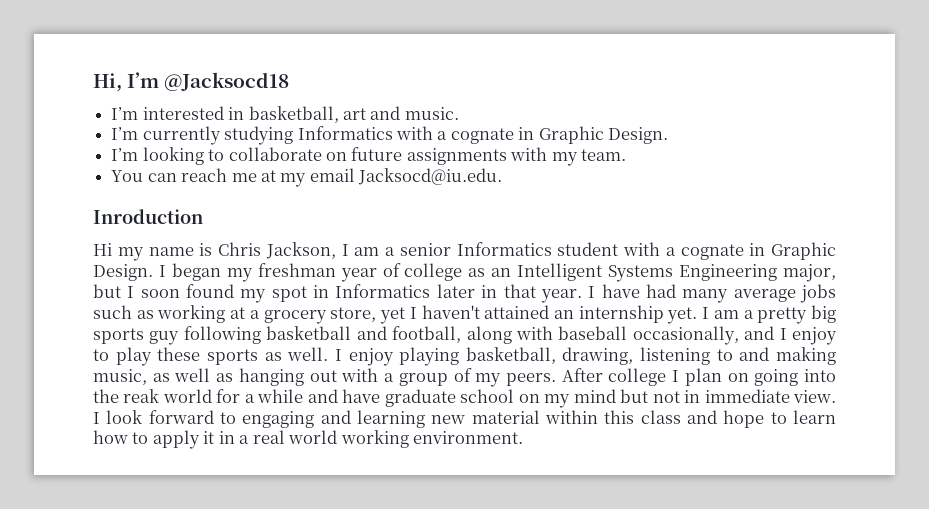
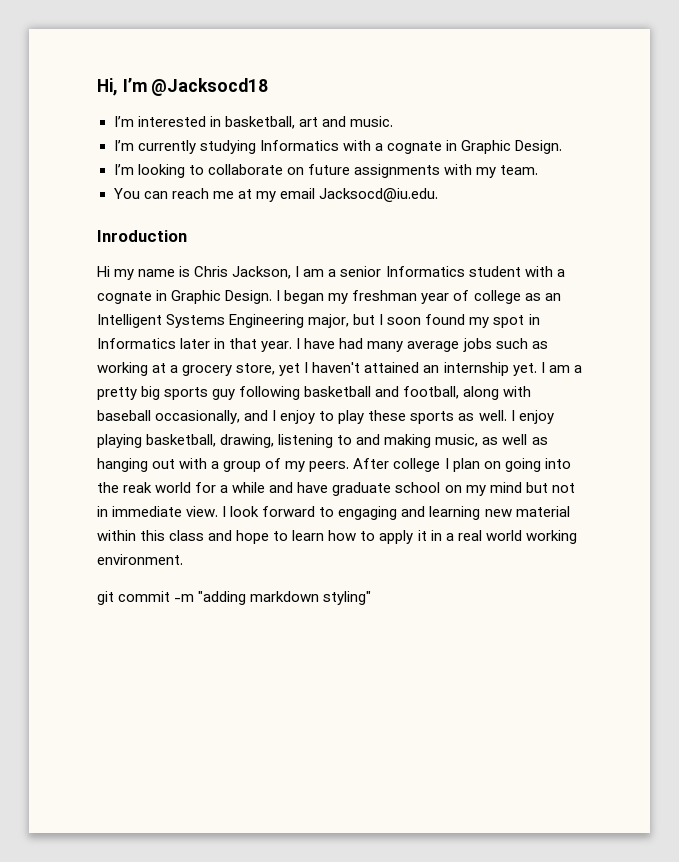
(524, 437) none -> [97,591,372,605] // git commit -m "adding markdown styling"

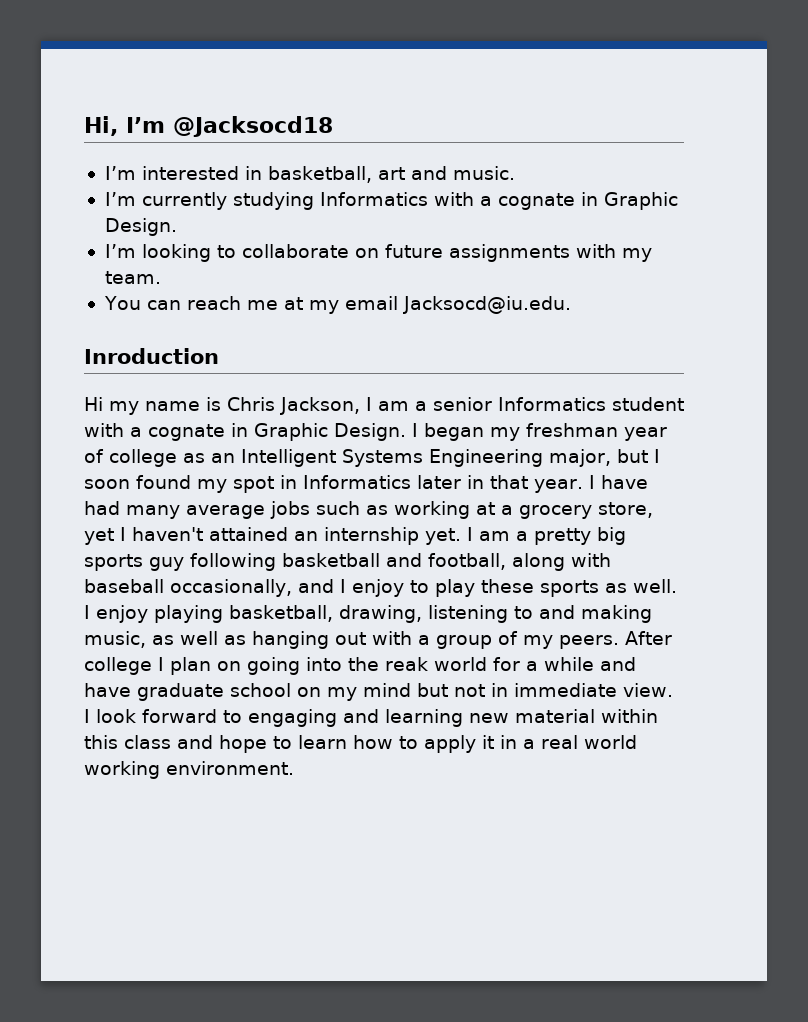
[97,591,372,605] // git commit -m "adding markdown styling" -> (294, 768) none

